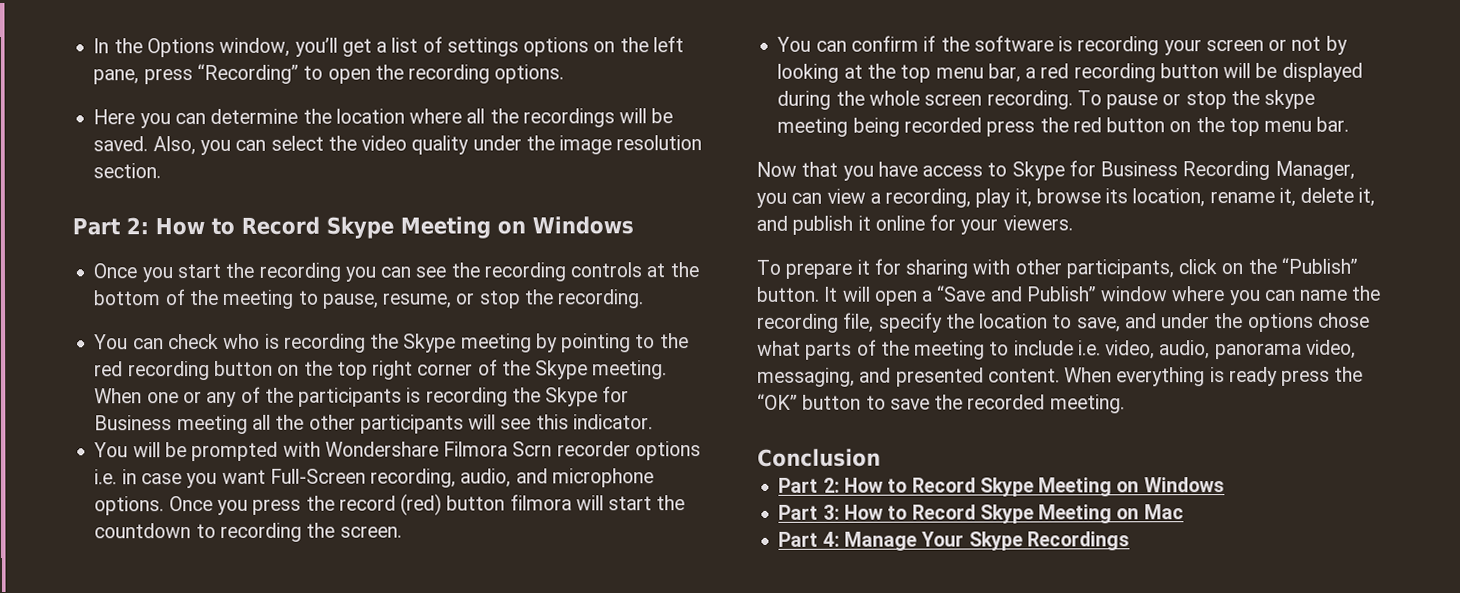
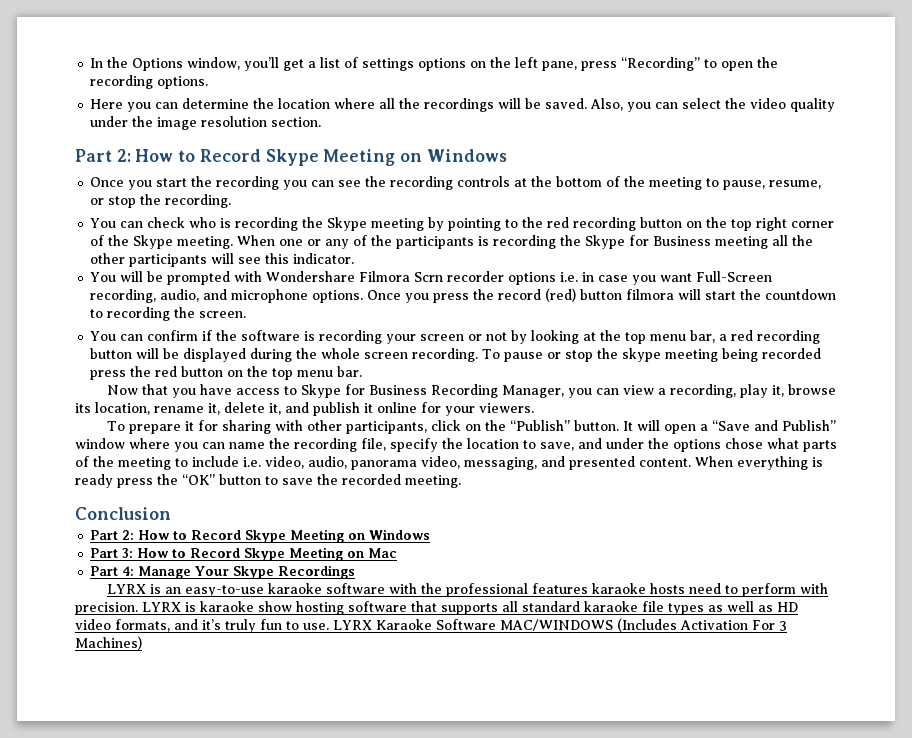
(1130, 541) none -> [106,583,828,597] [75,601,798,615] [75,618,787,633] [75,636,142,650] // LYRX is an easy-to-use karaoke software with the professional features karaoke hosts need to perform with precision. LYRX is karaoke show hosting software that supports all standard karaoke file types as well as HD video formats, and it’s truly fun to use. LYRX Karaoke Software MAC/WINDOWS (Includes Activation For 3 Machines)

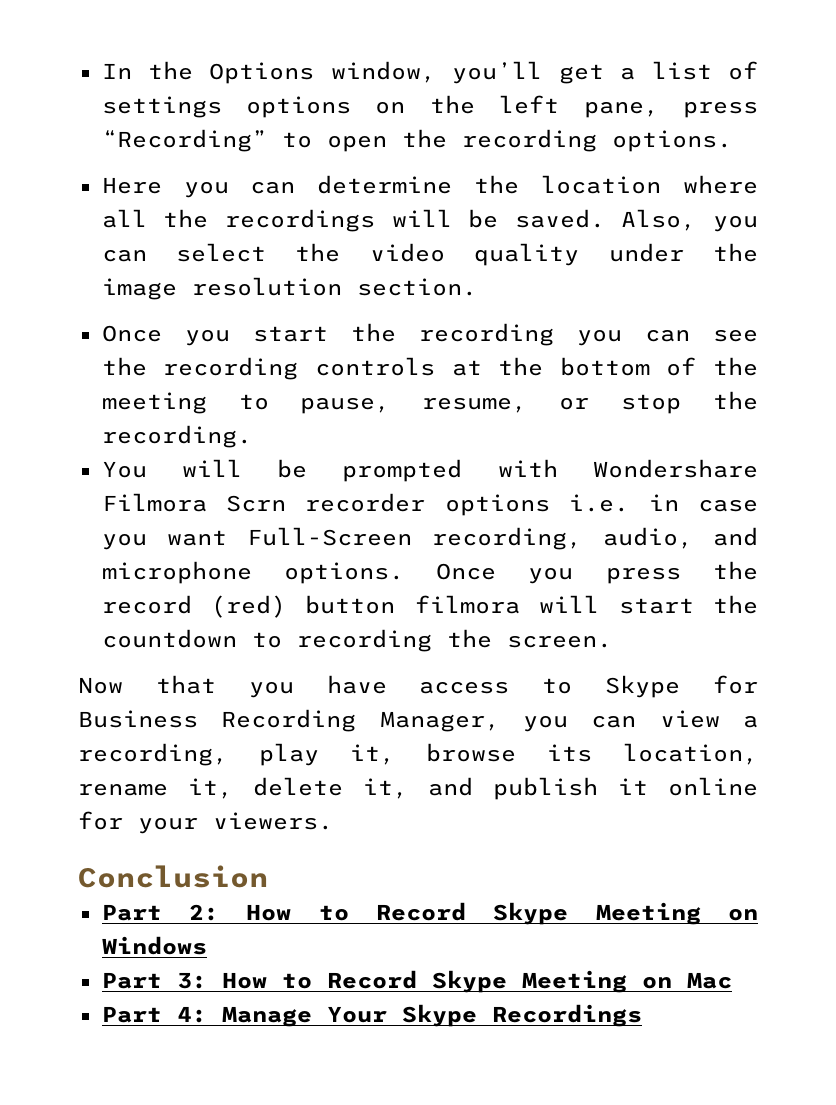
[75,149,507,166] // Part 2: How to Record Skype Meeting on Windows -> (477, 287) none
[90,217,835,231] [90,235,814,249] [90,253,355,267] // You can check who is recording the Skype meeting by pointing to the red recording button on the top right corner of the Skype meeting. When one or any of the participants is recording the Skype for Business meeting all the other participants will see this indicator. -> (252, 436) none
[90,330,821,344] [90,348,822,362] [90,366,363,380] // You can confirm if the software is recording your screen or not by looking at the top menu bar, a red recording button will be displayed during the whole screen recording. To pause or stop the skype meeting being recorded press the red button on the top menu bar. -> (612, 641) none
[106,420,836,434] [75,438,837,452] [75,456,823,470] [75,474,461,488] // To prepare it for sharing with other participants, click on the “Publish” button. It will open a “Save and Publish” window where you can name the recording file, specify the location to save, and under the options chose what parts of the meeting to include i.e. video, audio, panorama video, messaging, and presented content. When everything is ready press the “OK” button to save the recorded meeting. -> (333, 821) none
[106,583,828,597] [75,601,798,615] [75,618,787,633] [75,636,142,650] // LYRX is an easy-to-use karaoke software with the professional features karaoke hosts need to perform with precision. LYRX is karaoke show hosting software that supports all standard karaoke file types as well as HD video formats, and it’s truly fun to use. LYRX Karaoke Software MAC/WINDOWS (Includes Activation For 3 Machines) -> (642, 1015) none

